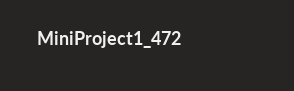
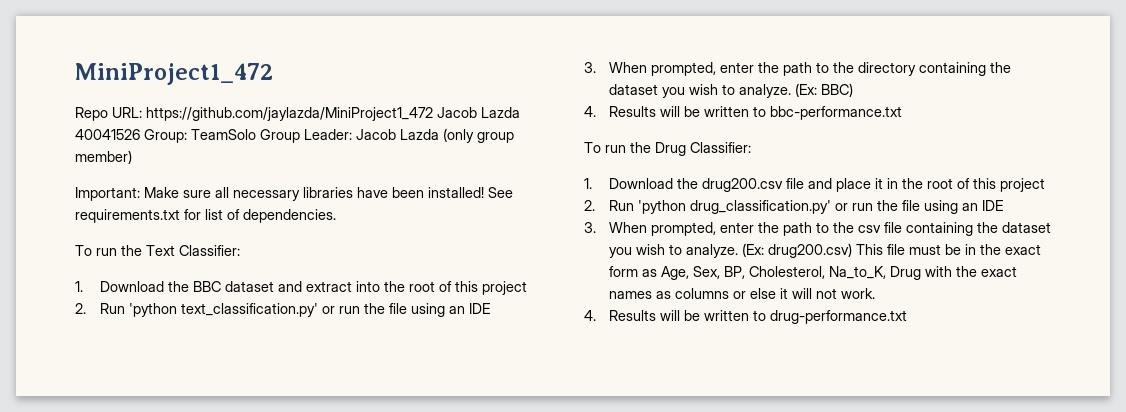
(181, 39) none -> [75,107,520,121] [75,128,514,143] [75,150,132,164] [75,187,513,201] [75,209,336,223] [75,245,240,256] [75,281,527,295] [75,303,490,317] [584,62,1011,76] [608,83,853,98] [584,106,902,120] [584,142,751,156] [584,178,1045,192] [584,200,1003,214] [584,222,1051,236] [608,243,1041,258] [608,266,1017,280] [608,288,875,299] [584,310,907,324] // Repo URL: https://github.com/jaylazda/MiniProject1_472 Jacob Lazda 40041526 Group: TeamSolo Group Leader: Jacob Lazda (only group member) // Important: Make sure all necessary libraries have been installed! See requirements.txt for list of dependencies. // To run the Text Classifier: // 1. Download the BBC dataset and extract into the root of this project // 2. Run 'python text_classification.py' or run the file using an IDE // 3. When prompted, enter the path to the directory containing the dataset you wish to analyze. (Ex: BBC) // 4. Results will be written to bbc-performance.txt // To run the Drug Classifier: // 1. Download the drug200.csv file and place it in the root of this project // 2. Run 'python drug_classification.py' or run the file using an IDE // 3. When prompted, enter the path to the csv file containing the dataset you wish to analyze. (Ex: drug200.csv) This file must be in the exact form as Age, Sex, BP, Cholesterol, Na_to_K, Drug with the exact names as columns or else it will not work. // 4. Results will be written to drug-performance.txt

